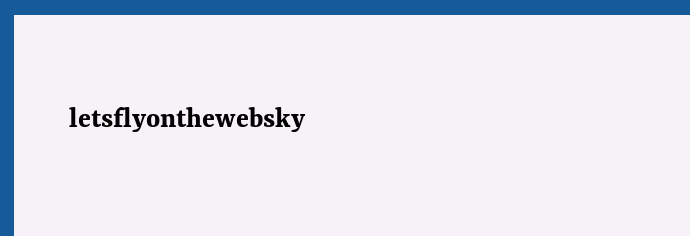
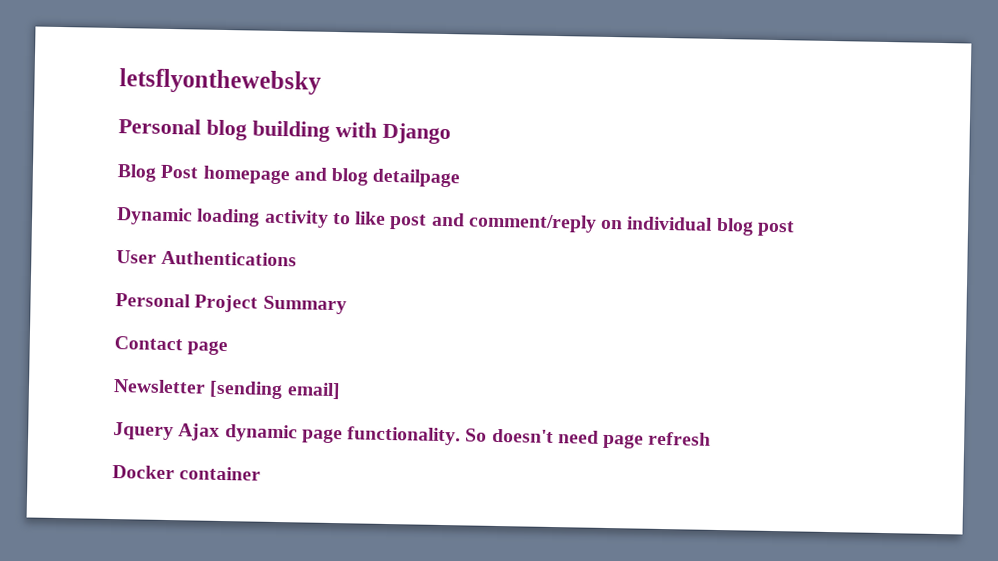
(306, 119) none -> [118,118,451,145] [117,164,461,188] [116,207,795,237] [116,250,298,267] [115,293,347,315] [114,336,229,356] [113,379,341,400] [113,422,712,449] [112,465,262,481] // Personal blog building with Django // Blog Post homepage and blog detailpage // Dynamic loading activity to like post and comment/reply on individual blog post // User Authentications // Personal Project Summary // Contact page // Newsletter [sending email] // Jquery Ajax dynamic page functionality. So doesn't need page refresh // Docker container

